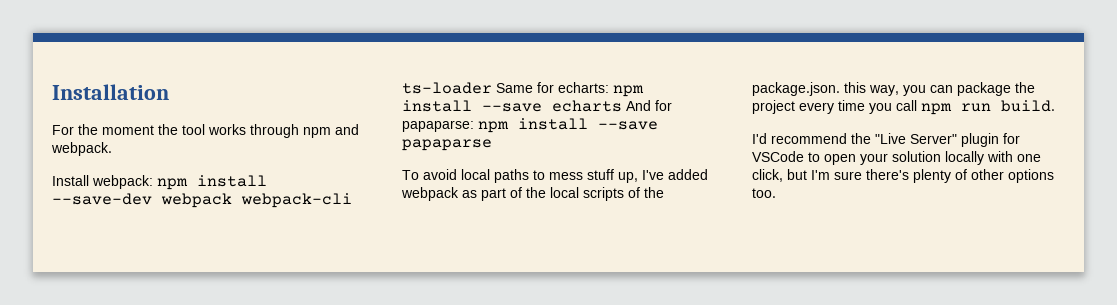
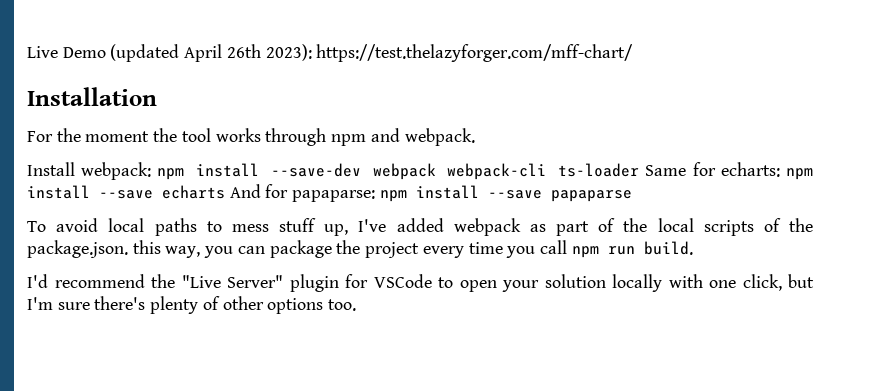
(52, 92) none -> [27,44,634,62] Live Demo (updated April 26th 2023): https://test.thelazyforger.com/mff-chart/ //

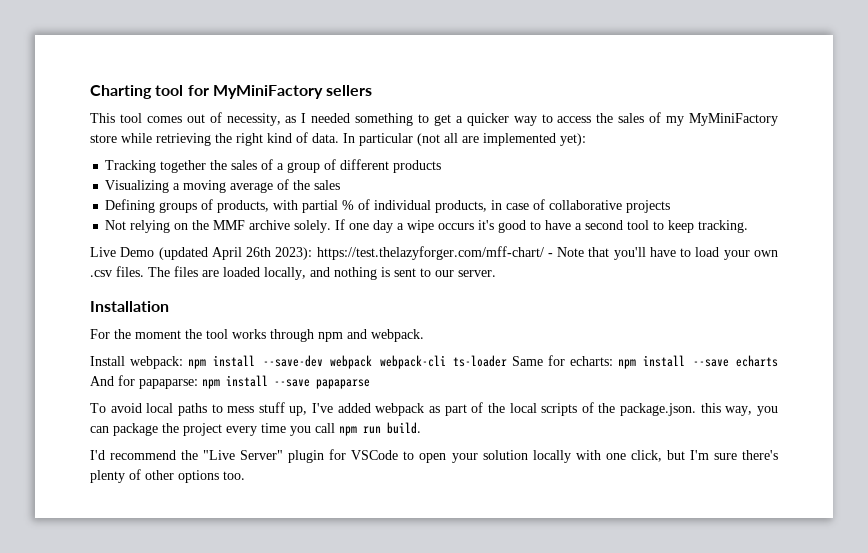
(27, 52) none -> [90,85,373,99] [90,112,779,126] [90,132,586,146] [105,159,442,173] [105,179,341,193] [105,199,671,213] [105,219,749,233] Charting tool for MyMiniFactory sellers // This tool comes out of necessity, as I needed something to get a quicker way to access the sales of my MyMiniFactory store while retrieving the right kind of data. In particular (not all are implemented yet): // Tracking together the sales of a group of different products // Visualizing a moving average of the sales // Defining groups of products, with partial % of individual products, in case of collaborative projects // Not relying on the MMF archive solely. If one day a wipe occurs it's good to have a second tool to keep tracking. //
(634, 53) none -> [547,247,778,260] [90,266,496,280] - Note that you'll have to load your own .csv files. The files are loaded locally, and nothing is sent to our server.

